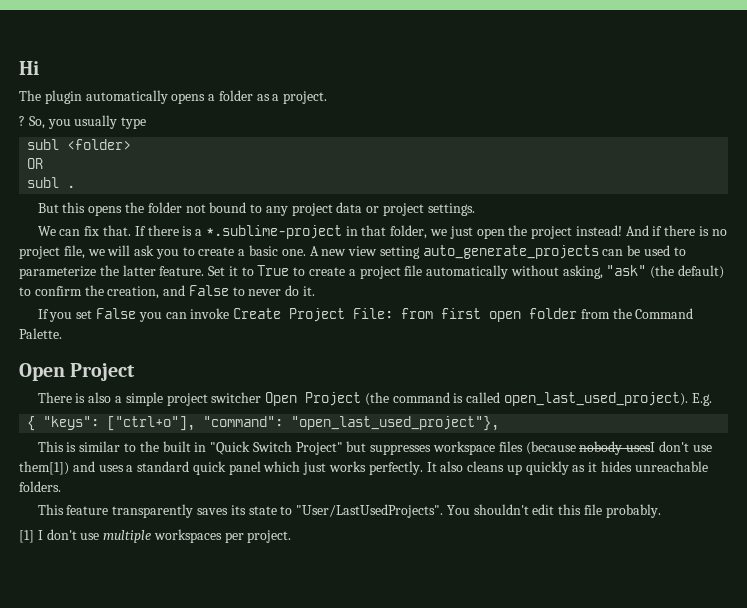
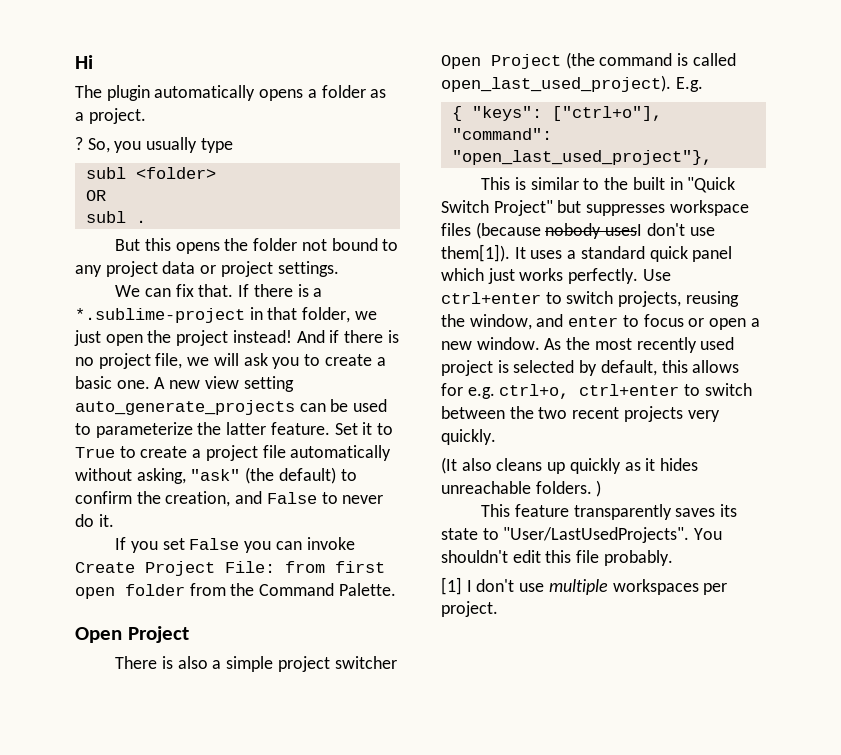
[19,461,95,475] them[1]) and -> [441,244,526,262] them[1]). It
[426,462,437,472] It -> [642,269,671,281] [441,291,739,307] [441,314,760,330] [441,337,735,353] [441,360,740,376] [441,383,752,399] [441,406,720,422] [441,429,496,445] [441,457,457,474] Use ctrl+enter to switch projects, reusing the window, and enter to focus or open a new window. As the most recently used project is selected by default, this allows for e.g. ctrl+o, ctrl+enter to switch between the two recent projects very quickly. // (It
(61, 486) none -> [596,480,602,497] )

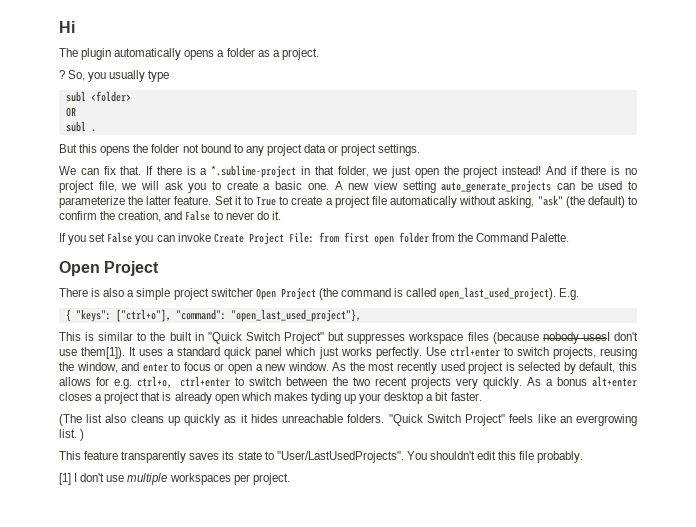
[441,457,457,474] // (It -> [526,376,637,387] [59,392,482,404] [59,414,103,426] As a bonus alt+enter closes a project that is already open which makes tyding up your desktop a bit faster. // (The list
(592, 487) none -> [388,414,637,426] [59,429,77,438] "Quick Switch Project" feels like an evergrowing list.

